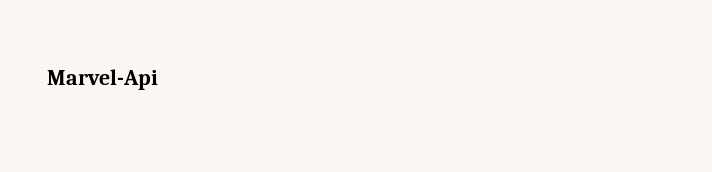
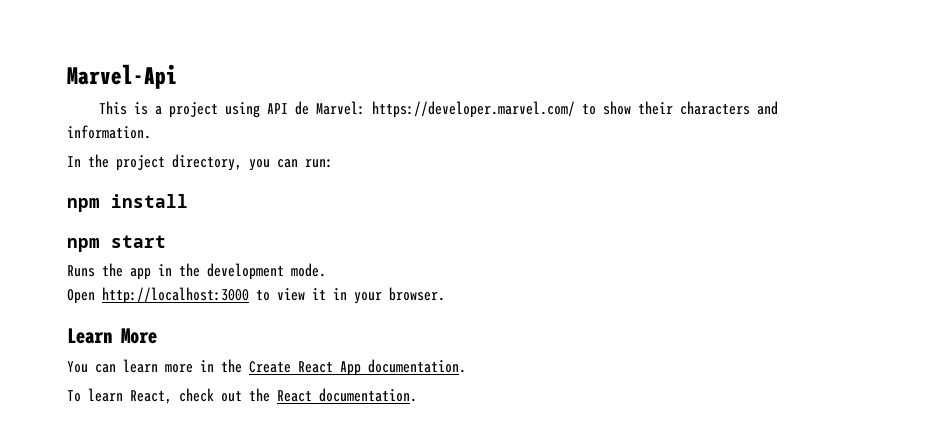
(158, 79) none -> [99,101,779,118] [67,125,151,139] [67,154,333,171] [67,194,188,212] [67,235,166,252] [67,263,326,280] [67,287,445,304] [67,328,157,344] [67,359,466,376] [67,388,417,404] // This is a project using API de Marvel: https://developer.marvel.com/ to show their characters and information. // In the project directory, you can run: // npm install // npm start // Runs the app in the development mode. // Open http://localhost:3000 to view it in your browser. // Learn More // You can learn more in the Create React App documentation. // To learn React, check out the React documentation.

